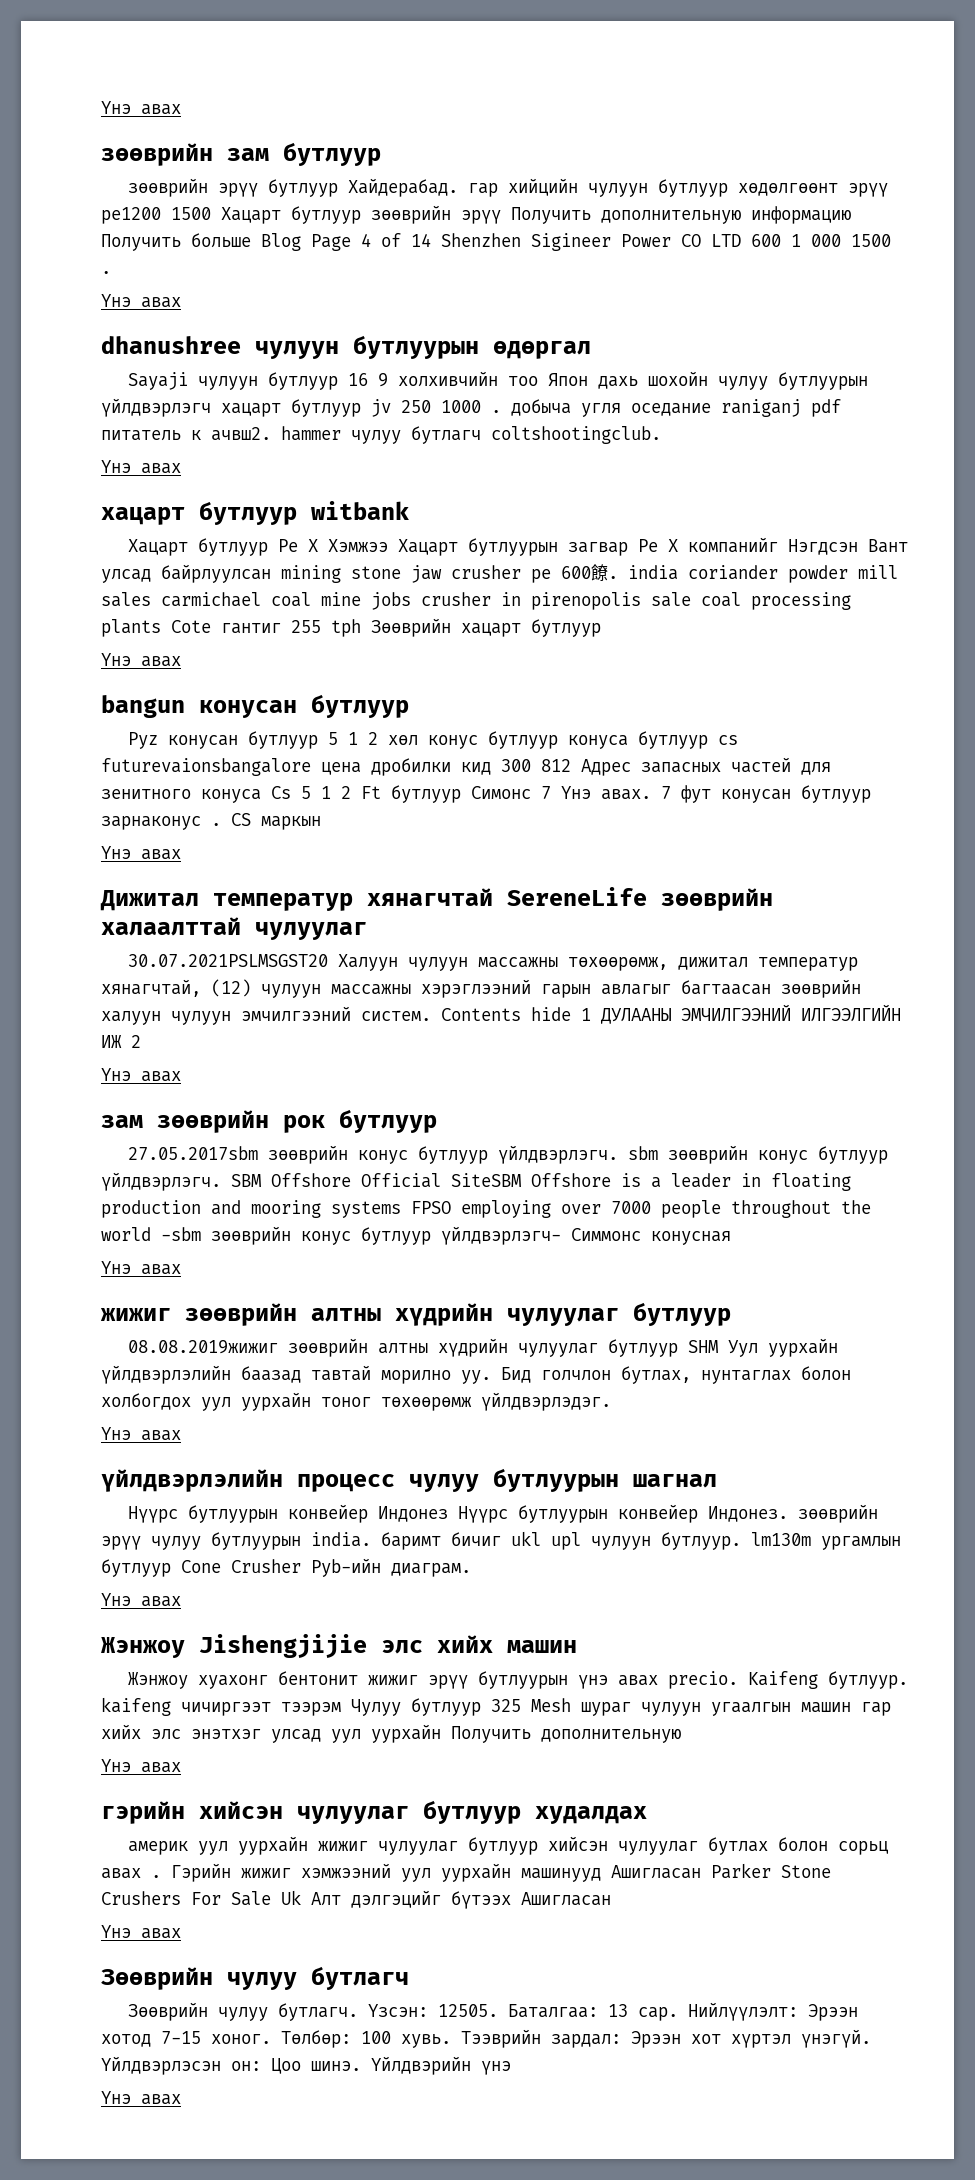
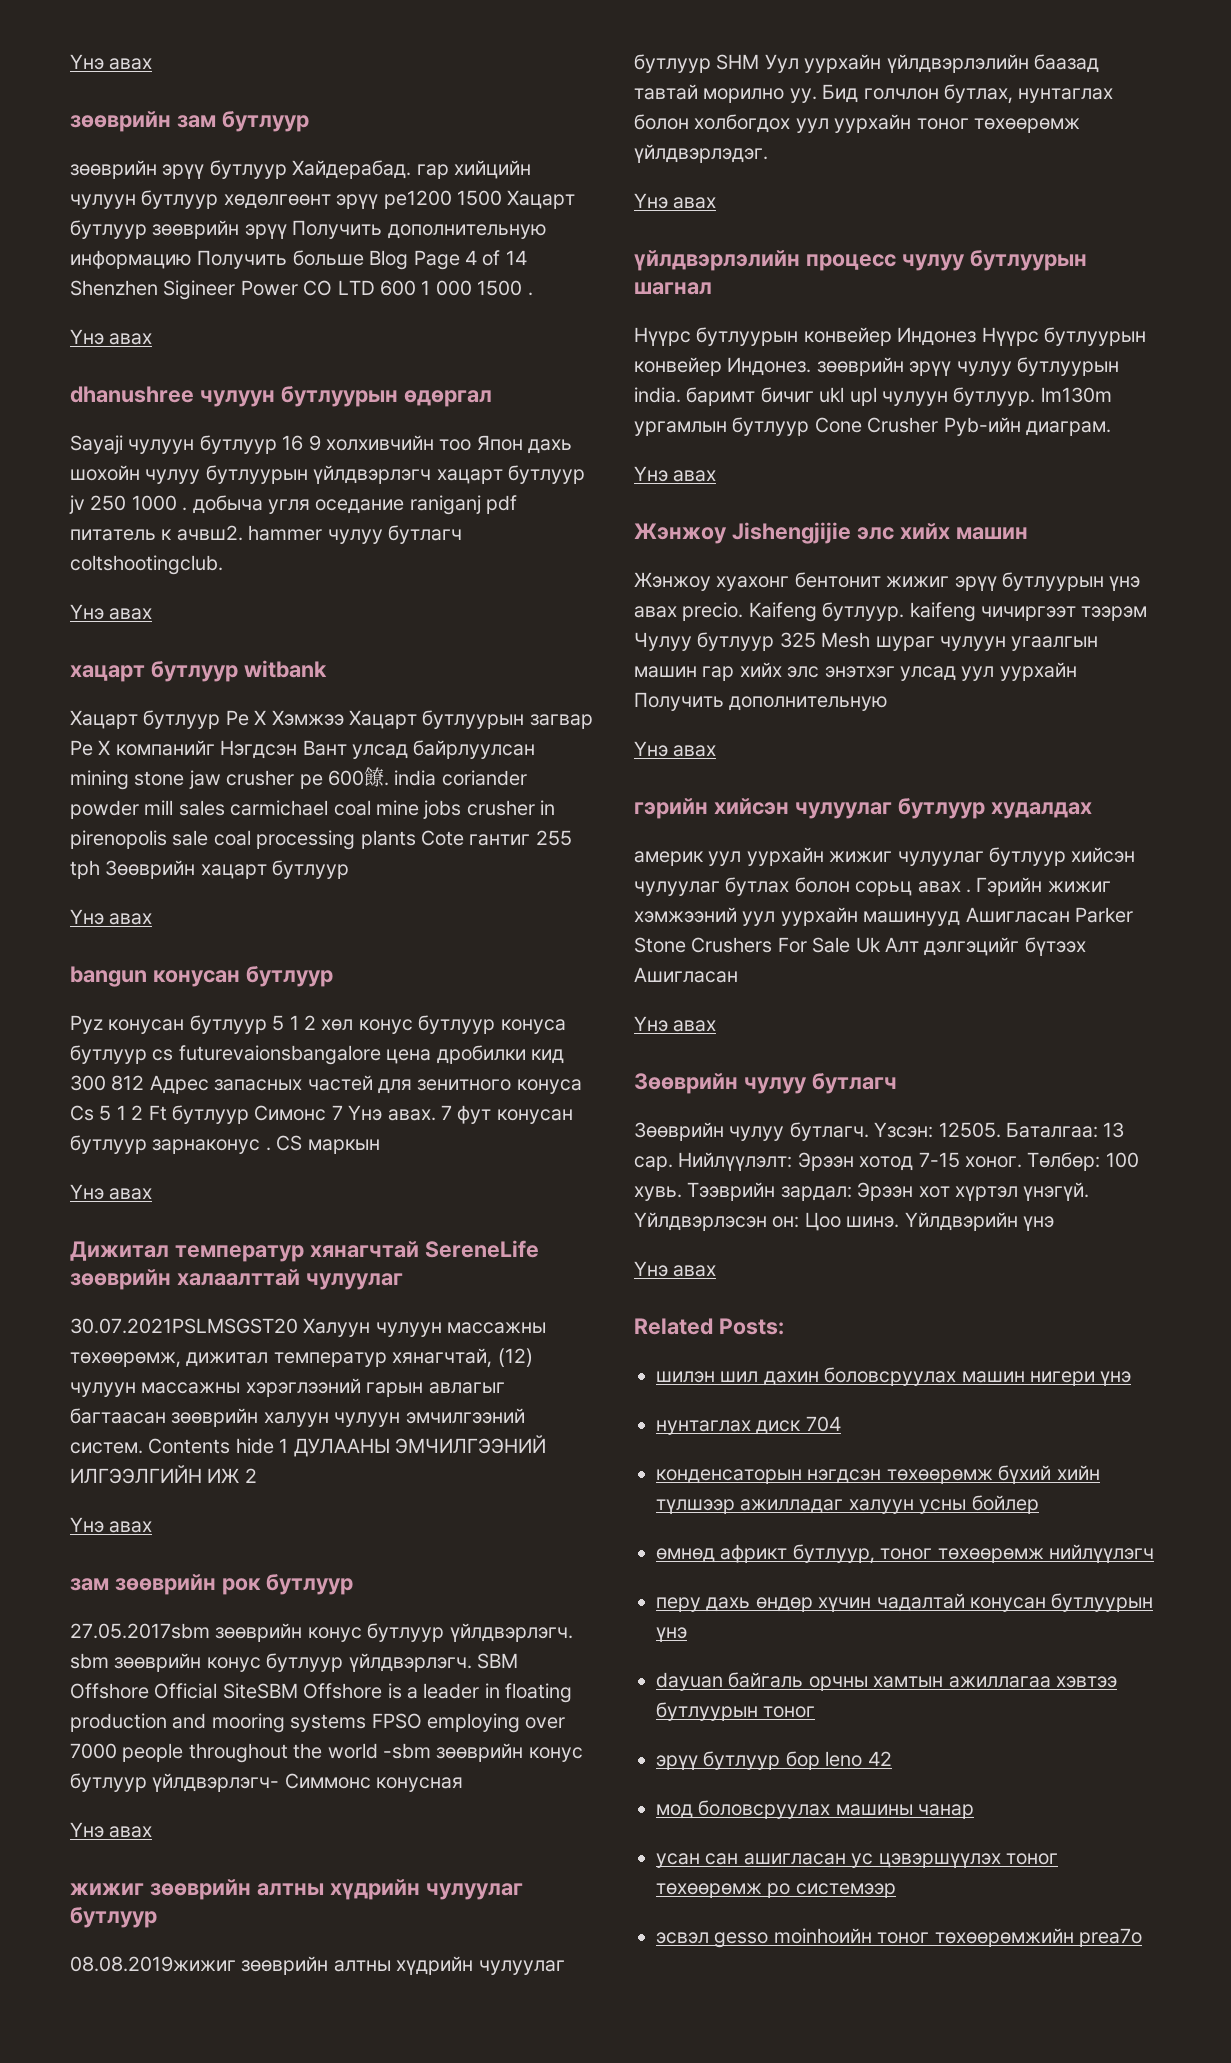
(181, 2099) none -> [634,1318,784,1335] [656,1367,1132,1386] [656,1416,841,1435] [656,1465,1100,1484] [656,1495,1039,1514] [656,1544,1154,1564] [656,1593,1154,1612] [656,1627,687,1642] [656,1672,1117,1691] [656,1702,816,1721] [656,1751,892,1770] [656,1800,975,1819] [656,1853,1058,1868] [656,1883,896,1898] [656,1928,1142,1948] // Related Posts: // шилэн шил дахин боловсруулах машин нигери үнэ // нунтаглах диск 704 // конденсаторын нэгдсэн төхөөрөмж бүхий хийн түлшээр ажилладаг халуун усны бойлер // өмнөд африкт бутлуур, тоног төхөөрөмж нийлүүлэгч // перу дахь өндөр хүчин чадалтай конусан бутлуурын үнэ // dayuan байгаль орчны хамтын ажиллагаа хэвтээ бутлуурын тоног // эрүү бутлуур бор leno 42 // мод боловсруулах машины чанар // усан сан ашигласан ус цэвэршүүлэх тоног төхөөрөмж ро системээр // эсвэл gesso moinhoийн тоног төхөөрөмжийн prea7o

